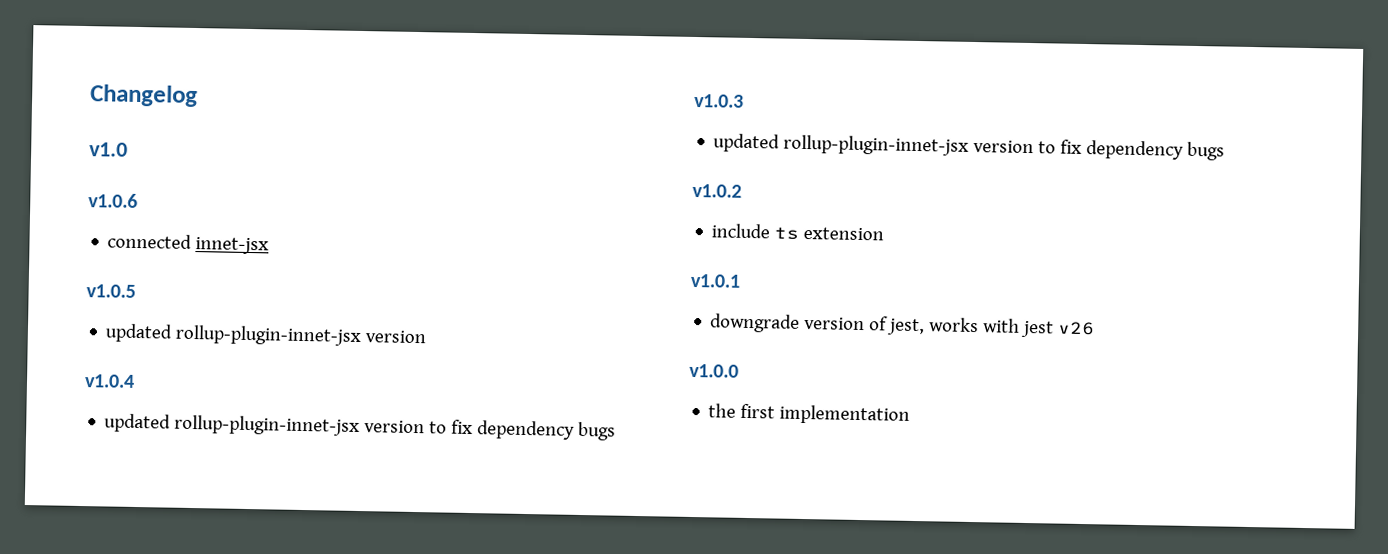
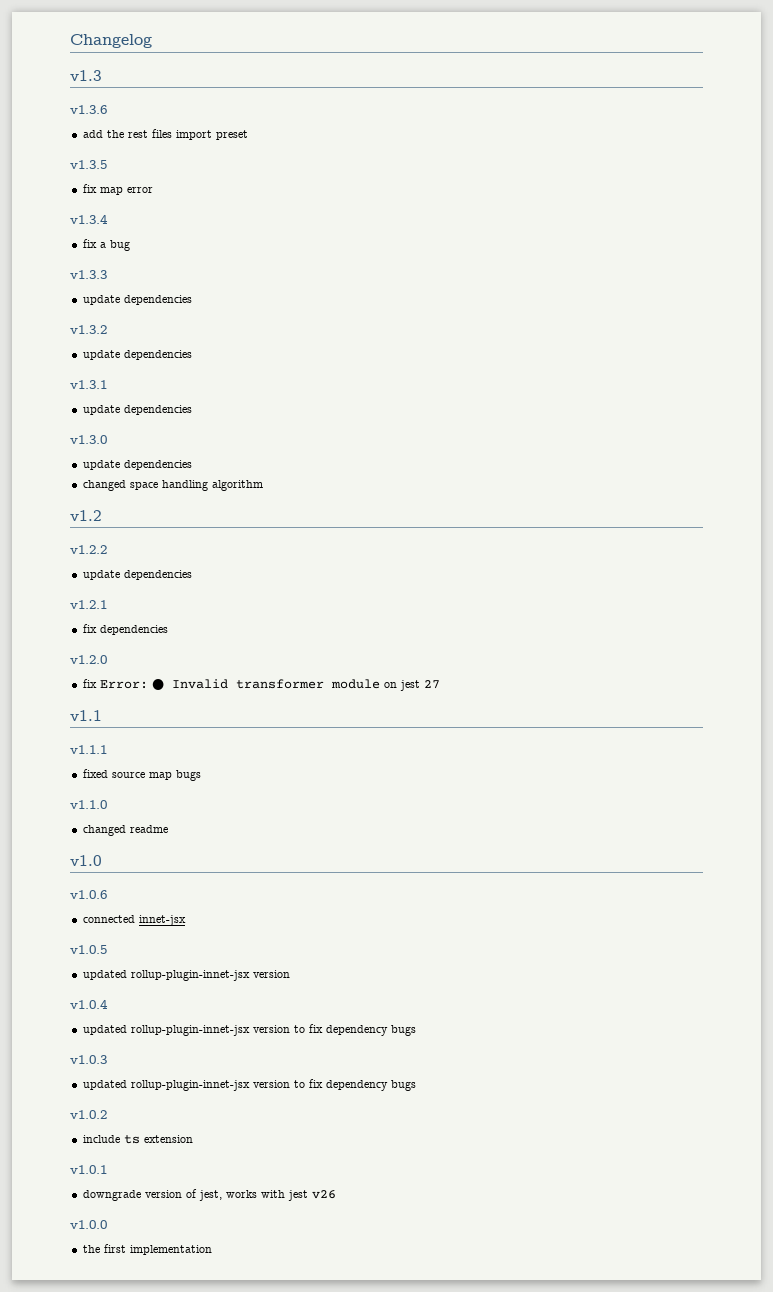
(198, 96) none -> [70,70,102,81] [70,105,107,114] [82,129,248,140] [70,160,107,169] [82,184,153,195] [70,214,108,224] [82,239,130,251] [70,270,107,279] [82,295,192,305] [70,325,107,334] [82,350,192,360] [70,380,107,389] [82,405,192,415] [70,435,107,444] [82,460,192,470] [82,480,263,491] [70,510,102,521] [70,545,107,554] [82,570,192,580] [70,600,107,609] [82,624,168,635] [70,655,107,664] [82,679,440,691] [70,710,102,721] [70,745,107,754] [82,769,201,781] [70,800,107,809] [82,825,168,836] // v1.3 // v1.3.6 // add the rest files import preset // v1.3.5 // fix map error // v1.3.4 // fix a bug // v1.3.3 // update dependencies // v1.3.2 // update dependencies // v1.3.1 // update dependencies // v1.3.0 // update dependencies // changed space handling algorithm // v1.2 // v1.2.2 // update dependencies // v1.2.1 // fix dependencies // v1.2.0 // fix Error: ● Invalid transformer module on jest 27 // v1.1 // v1.1.1 // fixed source map bugs // v1.1.0 // changed readme

